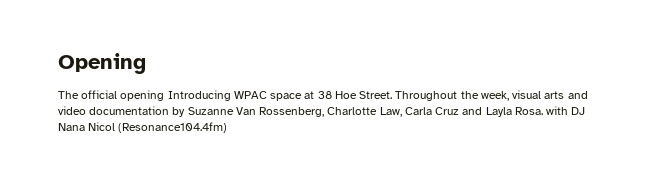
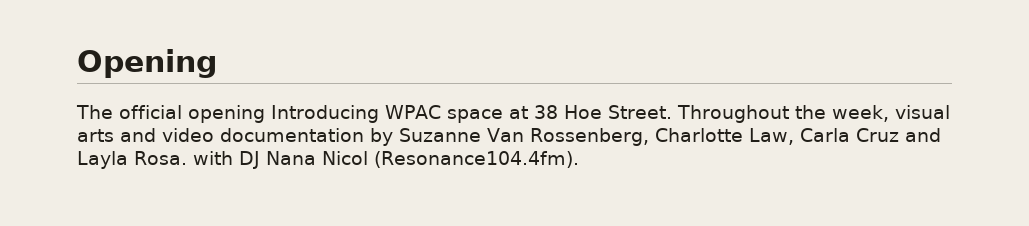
[118,122,228,133] (Resonance104.4fm) -> [373,151,579,168] (Resonance104.4fm).

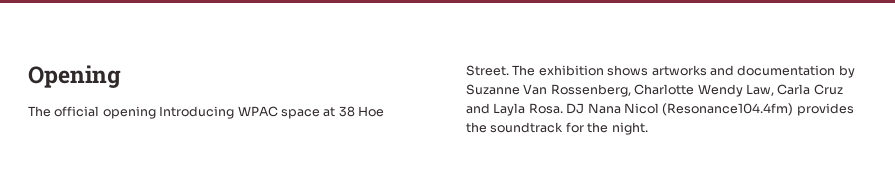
[676,105,950,123] [77,128,214,142] Throughout the week, visual arts and video -> [512,65,734,76] The exhibition shows artworks and
(743, 135) none -> [697,84,743,97] Wendy
[192,151,233,165] with -> (563, 108) none
[373,151,579,168] (Resonance104.4fm). -> [662,103,854,116] [466,122,648,135] (Resonance104.4fm) provides the soundtrack for the night.

